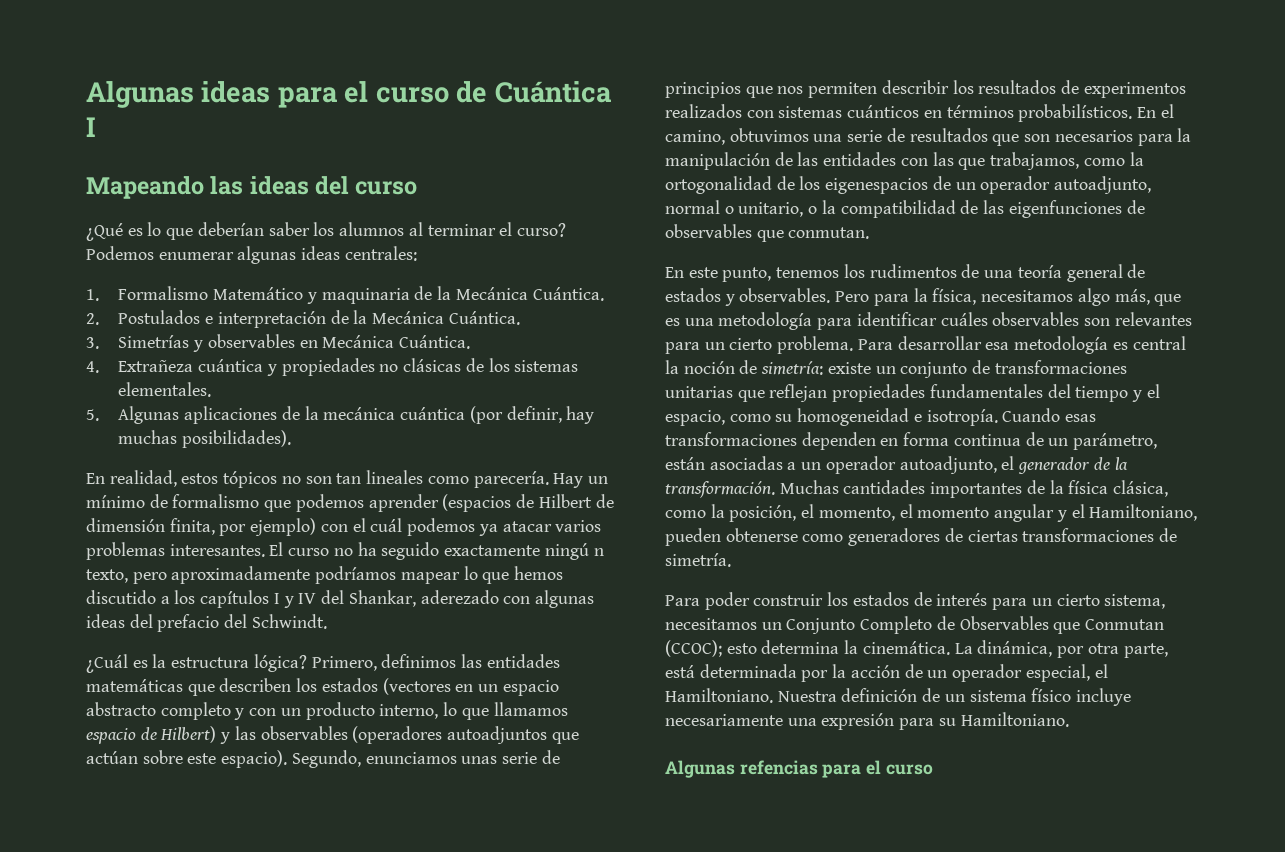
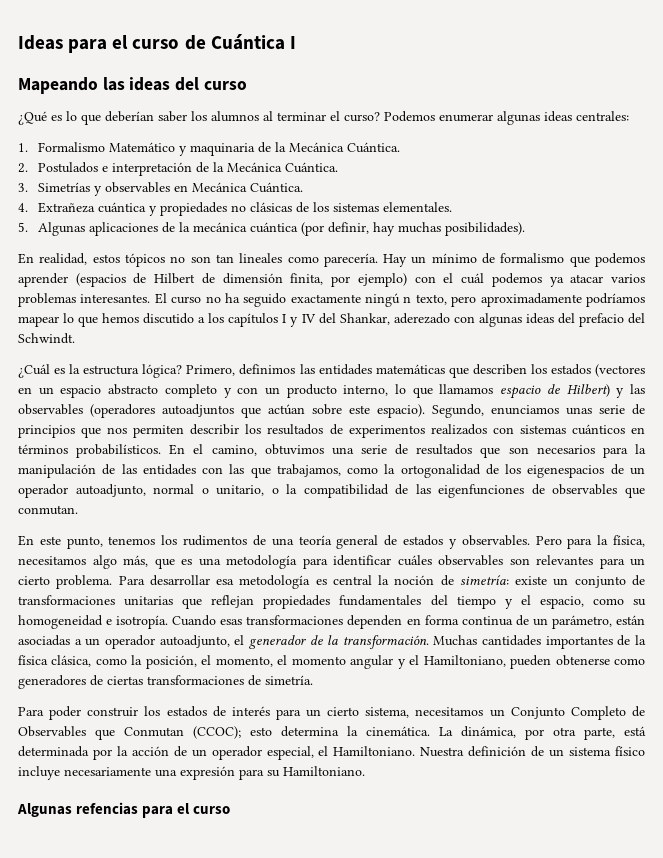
[86,81,271,108] Algunas ideas -> [18,35,63,50] Ideas

